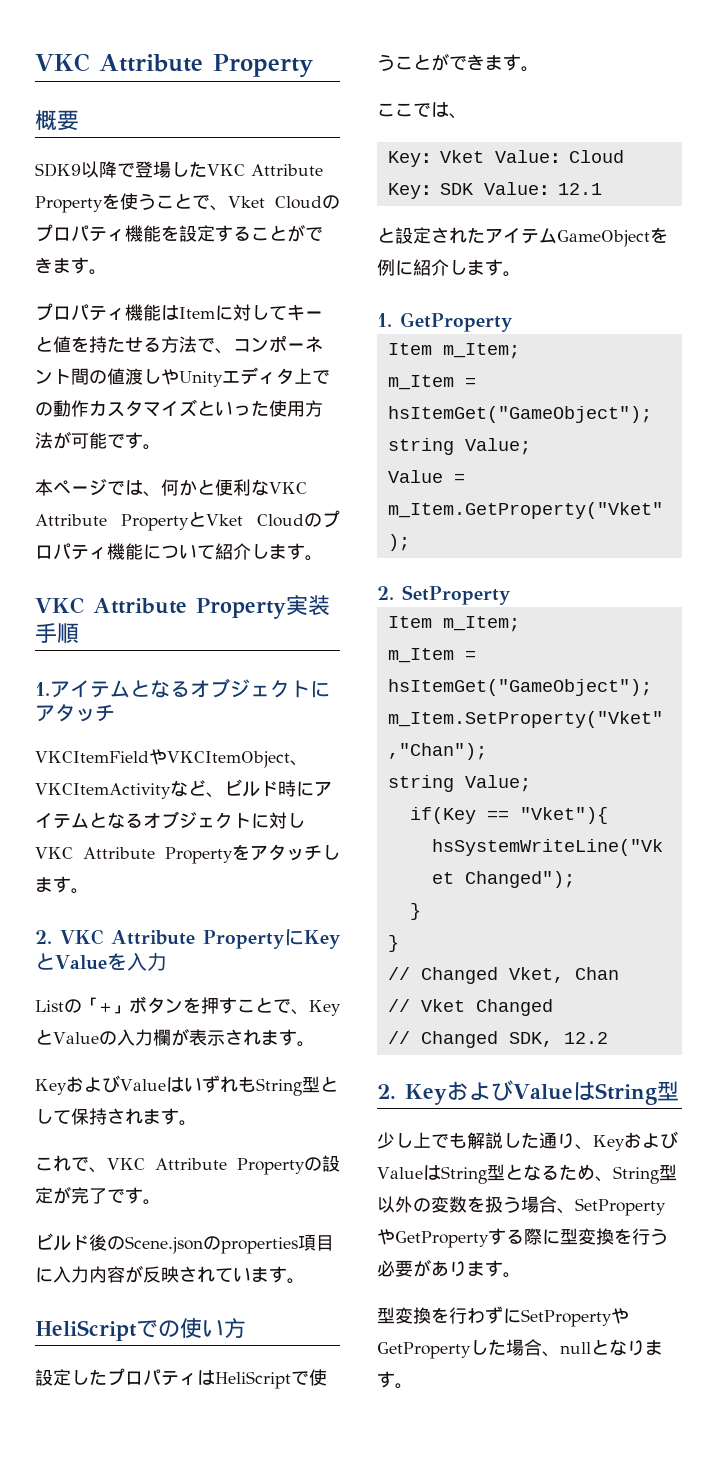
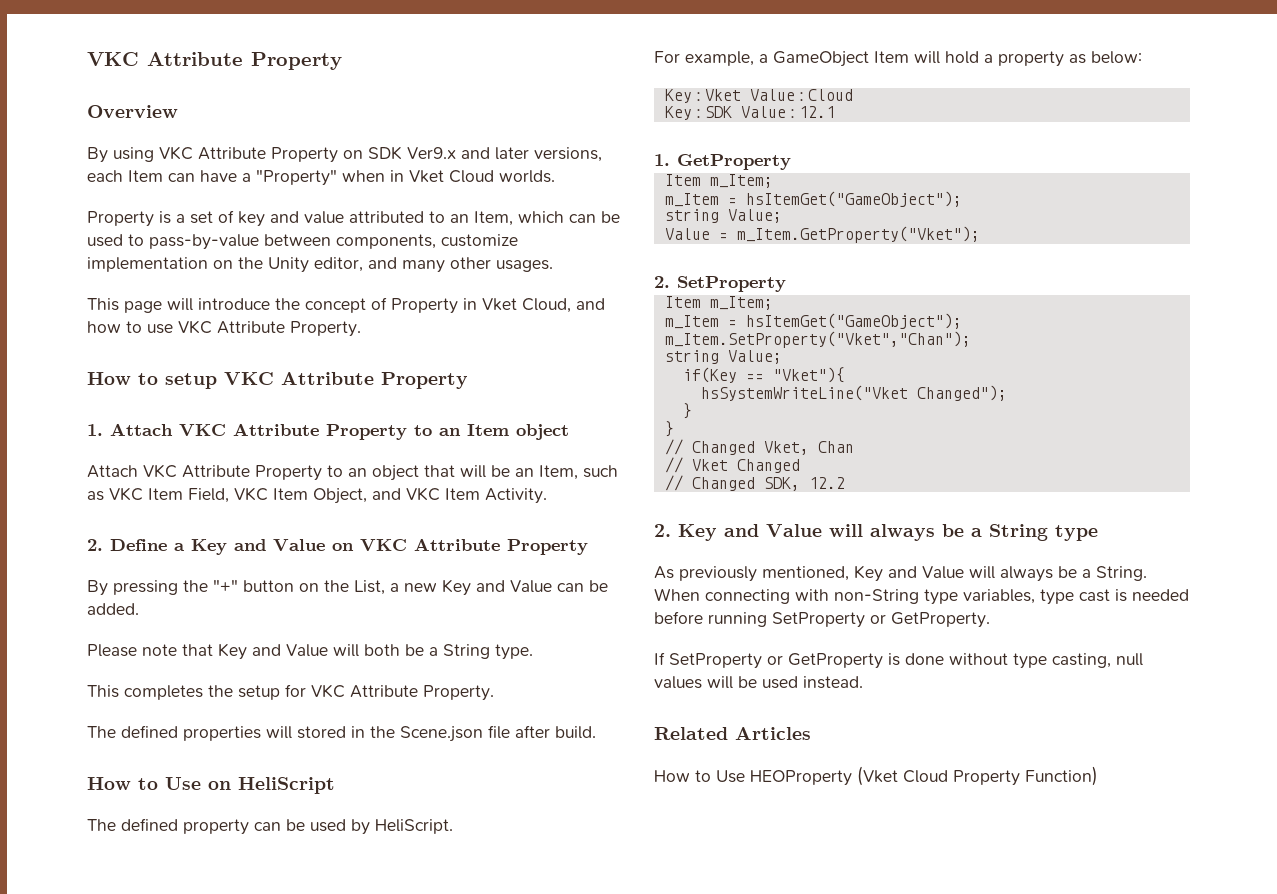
[35,53,313,78] [35,110,79,131] [35,161,323,178] [35,193,340,213] [35,224,323,242] [35,257,107,275] [35,303,323,321] [35,335,323,354] [35,367,330,387] [35,399,323,417] [35,431,161,450] [35,479,307,497] [35,510,340,531] [35,543,323,561] [35,595,330,619] [35,623,79,644] [35,678,330,698] [35,704,115,722] [35,749,308,768] [35,779,332,799] [35,811,305,829] [35,844,340,864] [35,876,89,894] [35,929,341,949] [35,952,167,971] [35,996,341,1016] [35,1028,315,1047] [35,1075,338,1096] [35,1108,197,1126] [35,1155,340,1175] [35,1186,161,1205] [35,1233,334,1254] [35,1265,305,1284] [35,1318,246,1341] [35,1368,327,1389] [377,53,539,72] [377,102,467,119] VKC Attribute Property // 概要 // SDK9以降で登場したVKC Attribute Propertyを使うことで、Vket Cloudのプロパティ機能を設定することができます。 // プロパティ機能はItemに対してキーと値を持たせる方法で、コンポーネント間の値渡しやUnityエディタ上での動作カスタマイズといった使用方法が可能です。 // 本ページでは、何かと便利なVKC Attribute PropertyとVket Cloudのプロパティ機能について紹介します。 // VKC Attribute Property実装手順 // 1.アイテムとなるオブジェクトにアタッチ // VKCItemFieldやVKCItemObject、VKCItemActivityなど、ビルド時にアイテムとなるオブジェクトに対しVKC Attribute Propertyをアタッチします。 // 2. VKC Attribute PropertyにKeyとValueを入力 // Listの「+」ボタンを押すことで、KeyとValueの入力欄が表示されます。 // KeyおよびValueはいずれもString型として保持されます。 // これで、VKC Attribute Propertyの設定が完了です。 // ビルド後のScene.jsonのproperties項目に入力内容が反映されています。 // HeliScriptでの使い方 // 設定したプロパティはHeliScriptで使うことができます。 // ここでは、 -> [87,52,342,70] [87,105,178,118] [87,146,602,163] [87,169,555,186] [87,210,620,227] [87,234,518,250] [87,257,553,273] [87,297,605,314] [87,320,361,337] [87,372,468,389] [87,423,569,440] [87,464,618,481] [87,487,547,504] [87,538,588,555] [87,579,608,596] [87,603,139,615] [87,643,533,660] [87,684,494,701] [87,725,596,742] [87,777,335,794] [87,818,453,835] [654,51,1142,67] VKC Attribute Property // Overview // By using VKC Attribute Property on SDK Ver9.x and later versions, each Item can have a "Property" when in Vket Cloud worlds. // Property is a set of key and value attributed to an Item, which can be used to pass-by-value between components, customize implementation on the Unity editor, and many other usages. // This page will introduce the concept of Property in Vket Cloud, and how to use VKC Attribute Property. // How to setup VKC Attribute Property // 1. Attach VKC Attribute Property to an Item object // Attach VKC Attribute Property to an object that will be an Item, such as VKC Item Field, VKC Item Object, and VKC Item Activity. // 2. Define a Key and Value on VKC Attribute Property // By pressing the "+" button on the List, a new Key and Value can be added. // Please note that Key and Value will both be a String type. // This completes the setup for VKC Attribute Property. // The defined properties will stored in the Scene.json file after build. // How to Use on HeliScript // The defined property can be used by HeliScript. // For example, a GameObject Item will hold a property as below:
[377,227,668,247] [377,259,521,277] // と設定されたアイテムGameObjectを例に紹介します。 -> (835, 112) none
[447,1080,679,1105] [377,1131,678,1151] [377,1164,677,1184] [377,1196,666,1216] [377,1228,668,1248] [377,1259,521,1278] [377,1306,629,1327] [377,1339,663,1359] [377,1371,413,1389] およびValueはString型 // 少し上でも解説した通り、KeyおよびValueはString型となるため、String型以外の変数を扱う場合、SetPropertyやGetPropertyする際に型変換を行う必要があります。 // 型変換を行わずにSetPropertyやGetPropertyした場合、nullとなります。 -> [724,524,1098,541] [654,565,1147,582] [654,588,1189,605] [654,611,990,628] [654,652,1143,669] [654,676,863,689] [654,727,811,740] [654,766,1098,786] and Value will always be a String type // As previously mentioned, Key and Value will always be a String. When connecting with non-String type variables, type cast is needed before running SetProperty or GetProperty. // If SetProperty or GetProperty is done without type casting, null values will be used instead. // Related Articles // How to Use HEOProperty (Vket Cloud Property Function)

